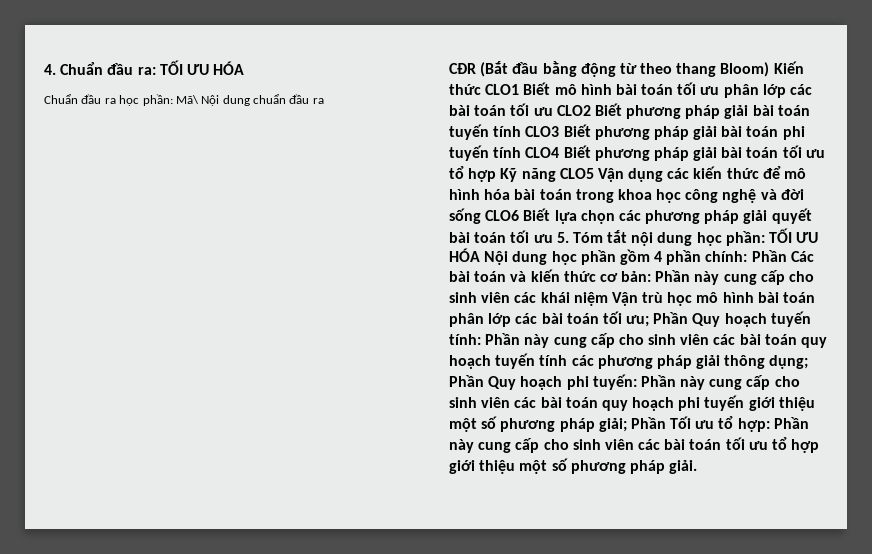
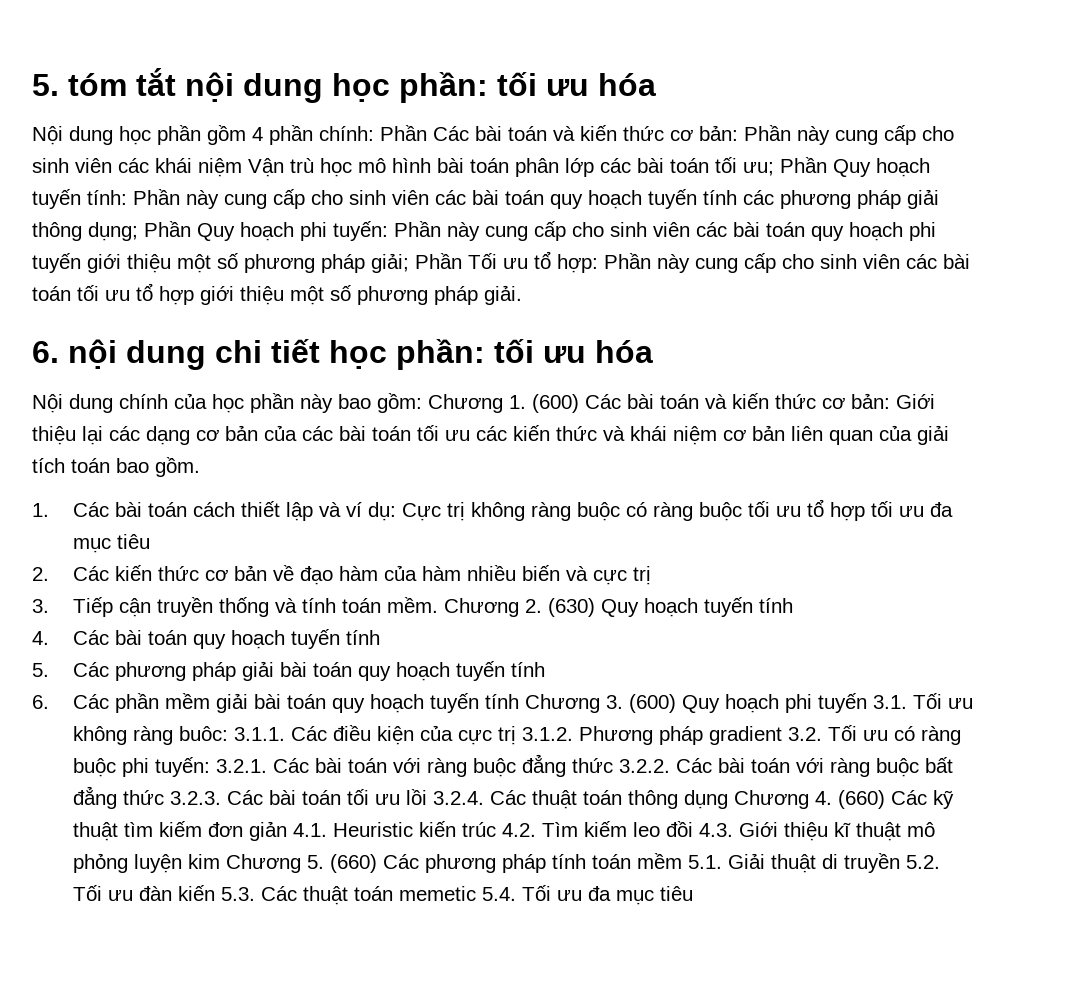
[44,60,245,75] [44,94,324,106] [449,61,804,77] [449,82,813,98] [449,103,810,119] [449,124,805,140] [449,145,825,161] [449,166,807,182] [449,189,804,203] [449,208,812,224] [449,230,603,243] 4. Chuẩn đầu ra: TỐI ƯU HÓA // Chuẩn đầu ra học phần: Mã\ Nội dung chuẩn đầu ra // CĐR (Bắt đầu bằng động từ theo thang Bloom) Kiến thức CLO1 Biết mô hình bài toán tối ưu phân lớp các bài toán tối ưu CLO2 Biết phương pháp giải bài toán tuyến tính CLO3 Biết phương pháp giải bài toán phi tuyến tính CLO4 Biết phương pháp giải bài toán tối ưu tổ hợp Kỹ năng CLO5 Vận dụng các kiến thức để mô hình hóa bài toán trong khoa học công nghệ và đời sống CLO6 Biết lựa chọn các phương pháp giải quyết bài toán tối ưu 5. Tóm -> [32,73,127,96] 5. tóm
[769,228,819,243] [449,248,480,262] TỐI ƯU HÓA -> [497,72,656,96] tối ưu hóa //
(698, 467) none -> [32,339,653,370] [32,393,935,413] [32,425,949,445] [32,457,200,477] [32,499,953,521] [72,534,150,553] [32,565,651,585] [32,597,793,617] [32,629,380,649] [32,661,545,681] [32,693,973,713] [72,725,961,745] [72,754,953,777] [72,786,954,809] [72,821,935,841] [72,853,940,873] [72,885,693,905] // 6. nội dung chi tiết học phần: tối ưu hóa // Nội dung chính của học phần này bao gồm: Chương 1. (600) Các bài toán và kiến thức cơ bản: Giới thiệu lại các dạng cơ bản của các bài toán tối ưu các kiến thức và khái niệm cơ bản liên quan của giải tích toán bao gồm. // 1. Các bài toán cách thiết lập và ví dụ: Cực trị không ràng buộc có ràng buộc tối ưu tổ hợp tối ưu đa mục tiêu // 2. Các kiến thức cơ bản về đạo hàm của hàm nhiều biến và cực trị // 3. Tiếp cận truyền thống và tính toán mềm. Chương 2. (630) Quy hoạch tuyến tính // 4. Các bài toán quy hoạch tuyến tính // 5. Các phương pháp giải bài toán quy hoạch tuyến tính // 6. Các phần mềm giải bài toán quy hoạch tuyến tính Chương 3. (600) Quy hoạch phi tuyến 3.1. Tối ưu không ràng buôc: 3.1.1. Các điều kiện của cực trị 3.1.2. Phương pháp gradient 3.2. Tối ưu có ràng buộc phi tuyến: 3.2.1. Các bài toán với ràng buộc đẳng thức 3.2.2. Các bài toán với ràng buộc bất đẳng thức 3.2.3. Các bài toán tối ưu lồi 3.2.4. Các thuật toán thông dụng Chương 4. (660) Các kỹ thuật tìm kiếm đơn giản 4.1. Heuristic kiến trúc 4.2. Tìm kiếm leo đồi 4.3. Giới thiệu kĩ thuật mô phỏng luyện kim Chương 5. (660) Các phương pháp tính toán mềm 5.1. Giải thuật di truyền 5.2. Tối ưu đàn kiến 5.3. Các thuật toán memetic 5.4. Tối ưu đa mục tiêu

